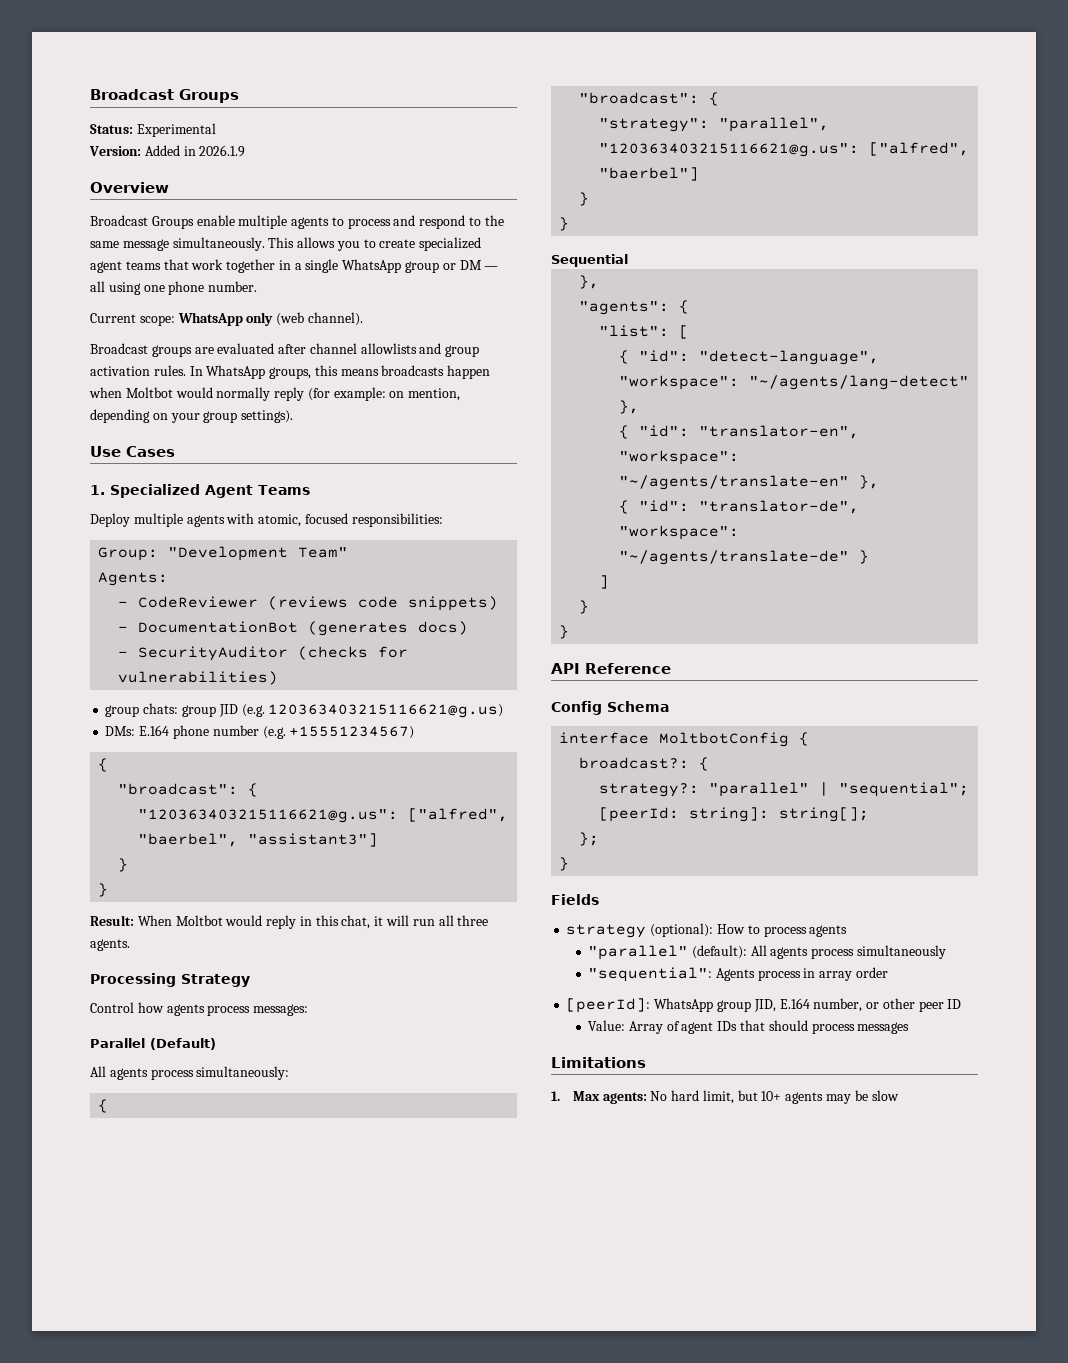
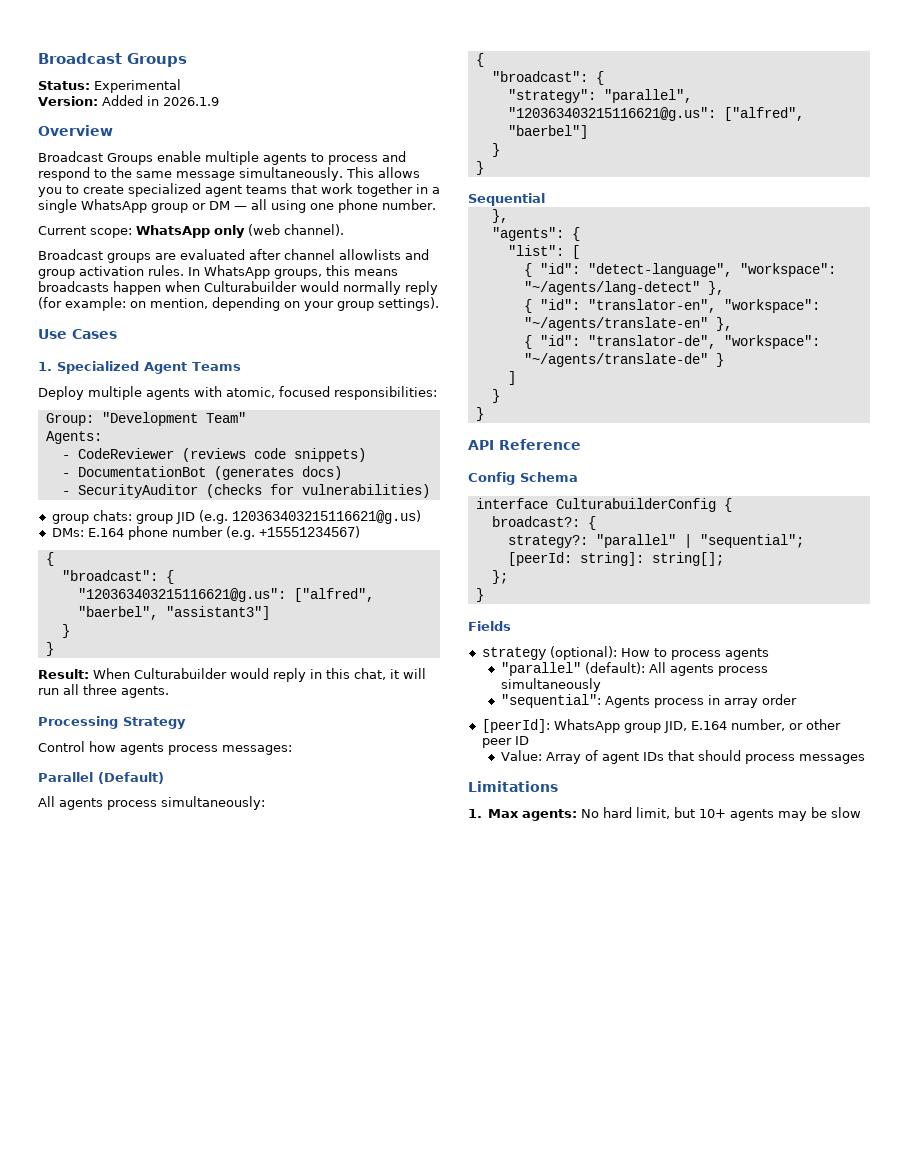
[125,387,173,398] Moltbot -> [204,281,297,292] Culturabuilder
[175,915,223,926] Moltbot -> [134,668,227,679] Culturabuilder
[659,732,790,747] MoltbotConfig -> [555,498,716,512] CulturabuilderConfig

